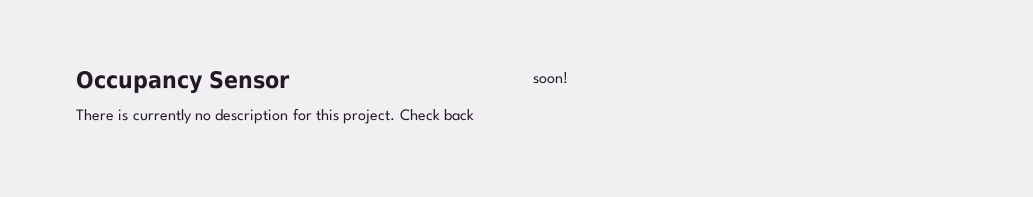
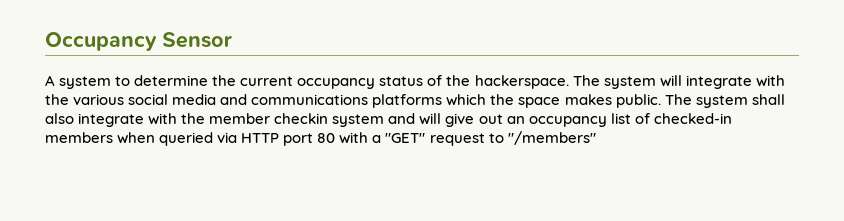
[76,108,475,125] [532,71,568,84] There is currently no description for this project. Check back soon! -> [45,75,785,89] [45,94,785,108] [45,113,732,127] [45,131,596,146] A system to determine the current occupancy status of the hackerspace. The system will integrate with the various social media and communications platforms which the space makes public. The system shall also integrate with the member checkin system and will give out an occupancy list of checked-in members when queried via HTTP port 80 with a "GET" request to "/members"

